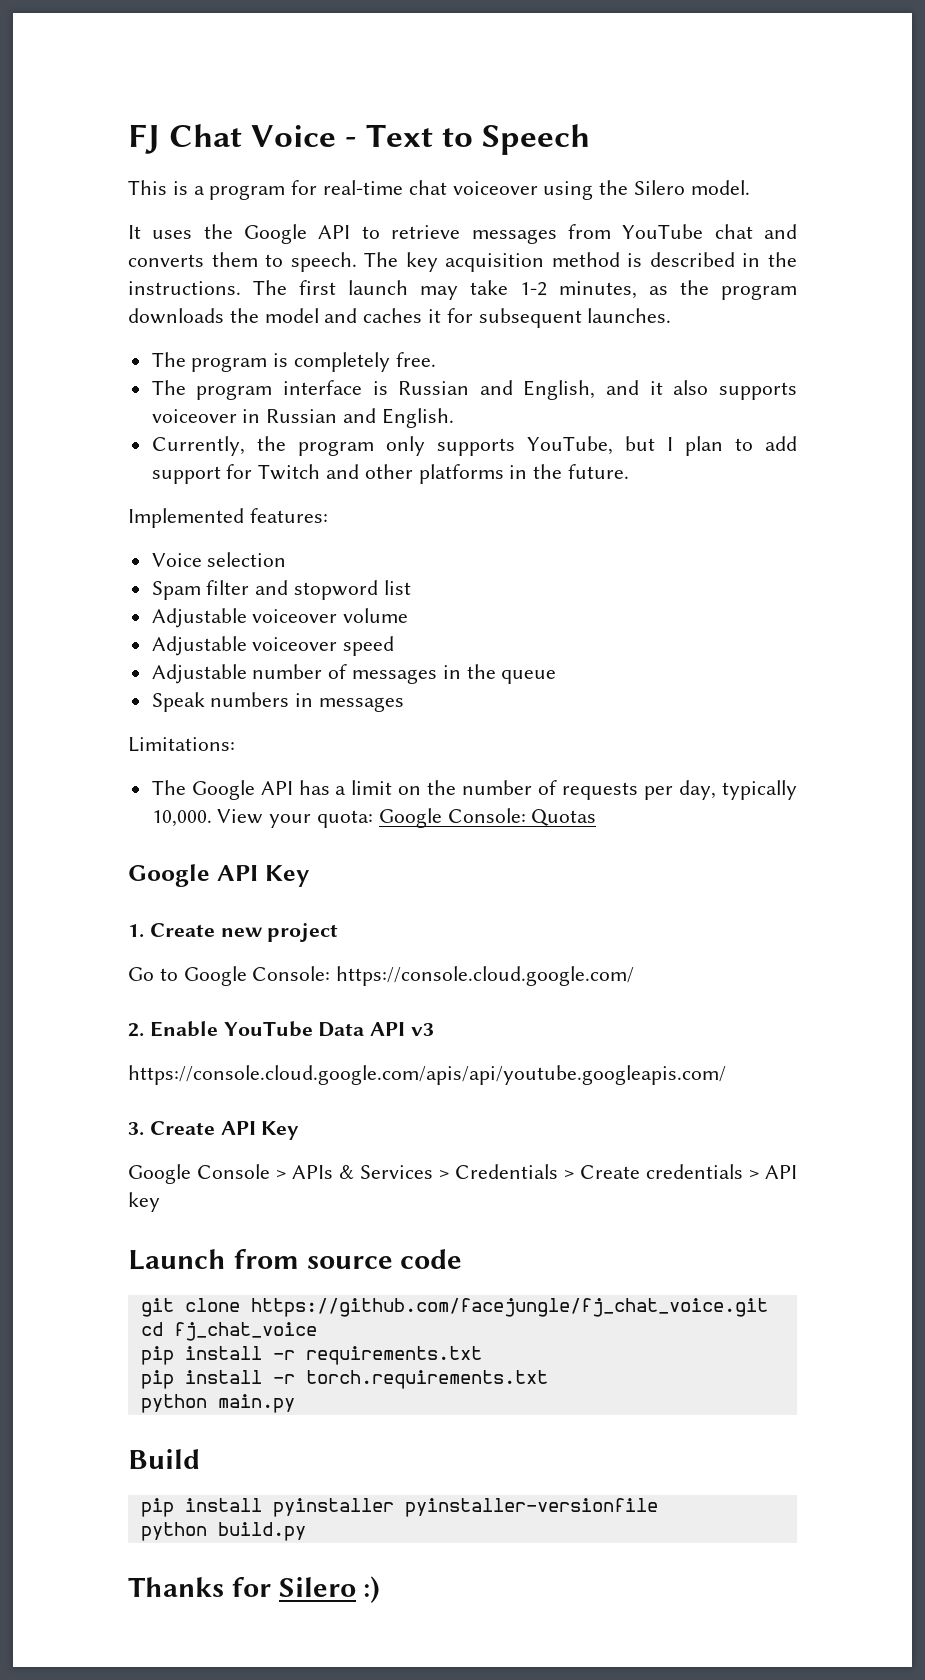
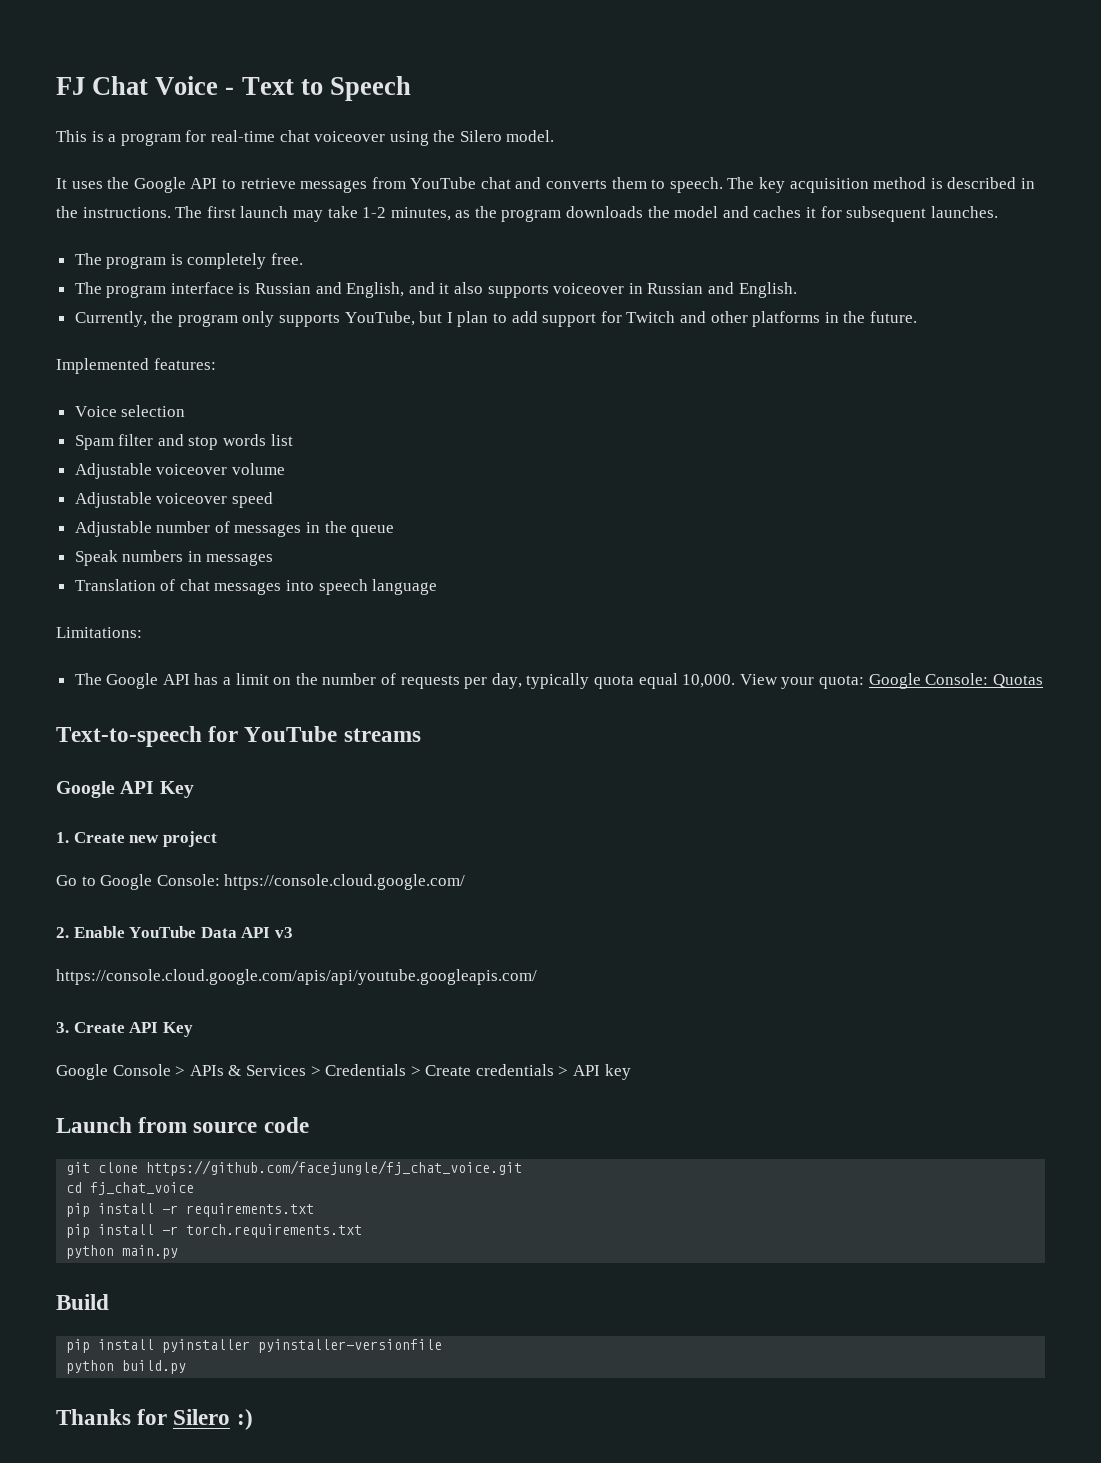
[294,580,379,600] stopword -> [188,434,267,450] stop words
(405, 704) none -> [74,579,438,595] // Translation of chat messages into speech language
(797, 790) none -> [593,673,678,689] quota equal
(597, 817) none -> [56,726,421,747] // Text-to-speech for YouTube streams

